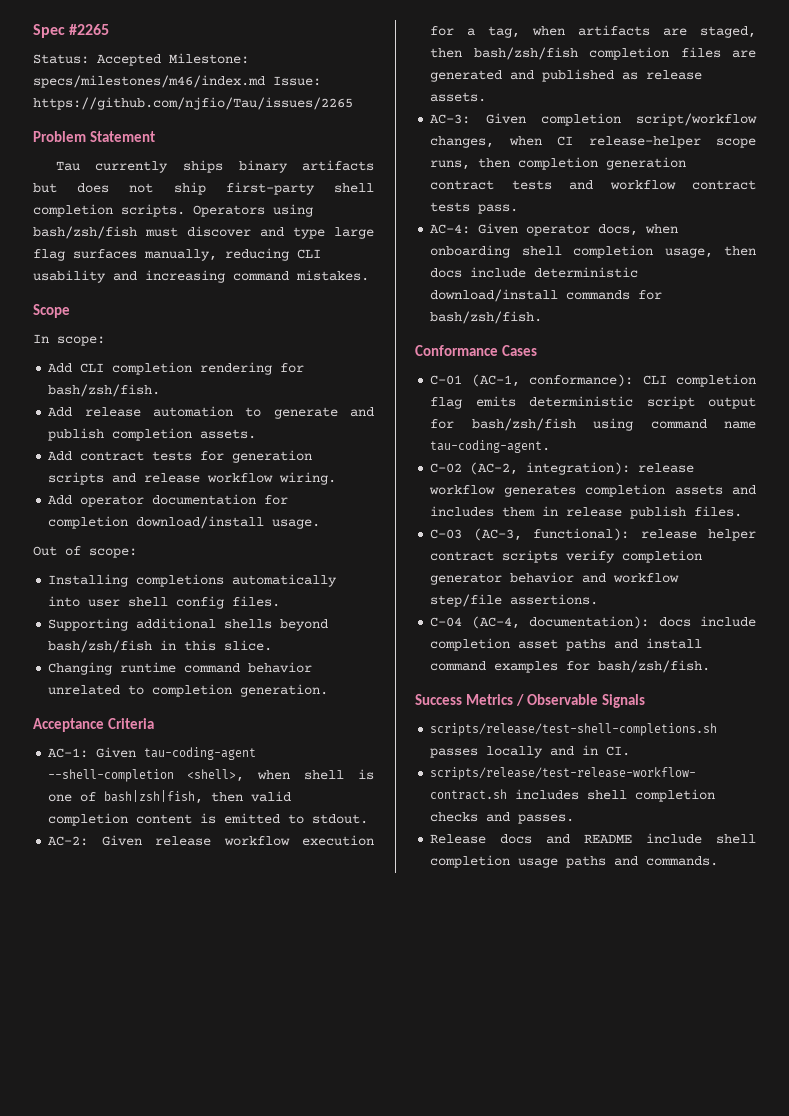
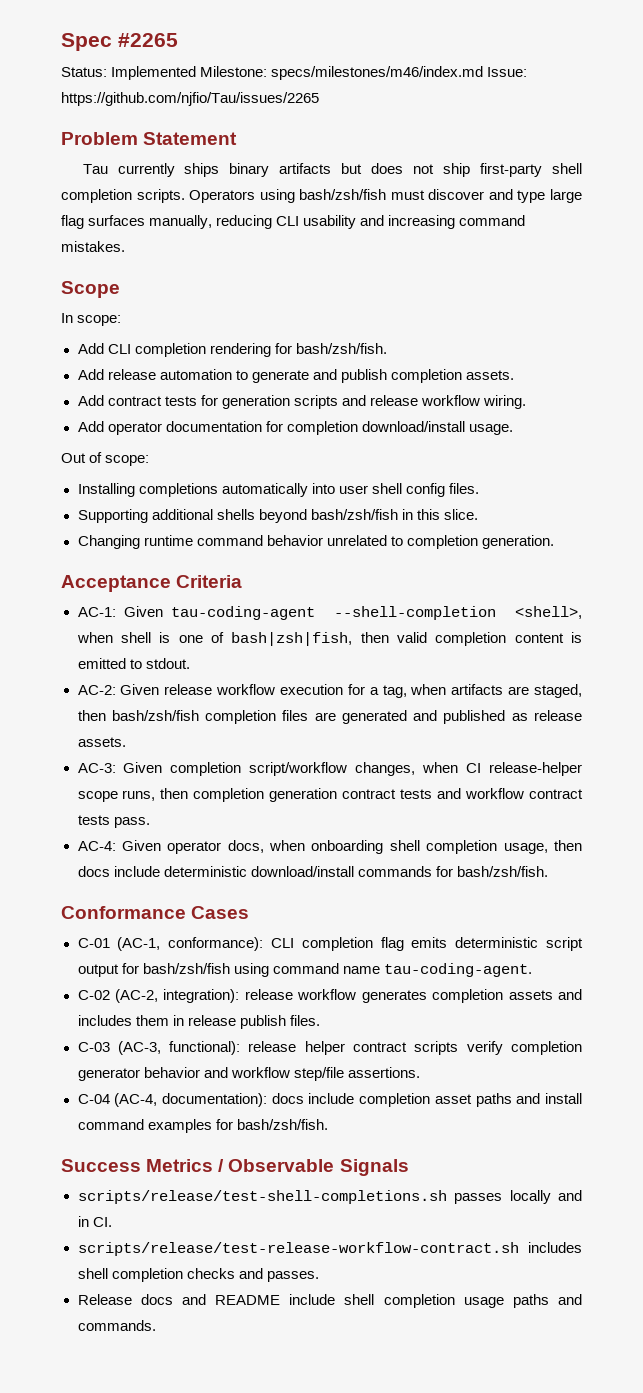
[97,54,161,66] Accepted -> [111,66,197,80] Implemented

